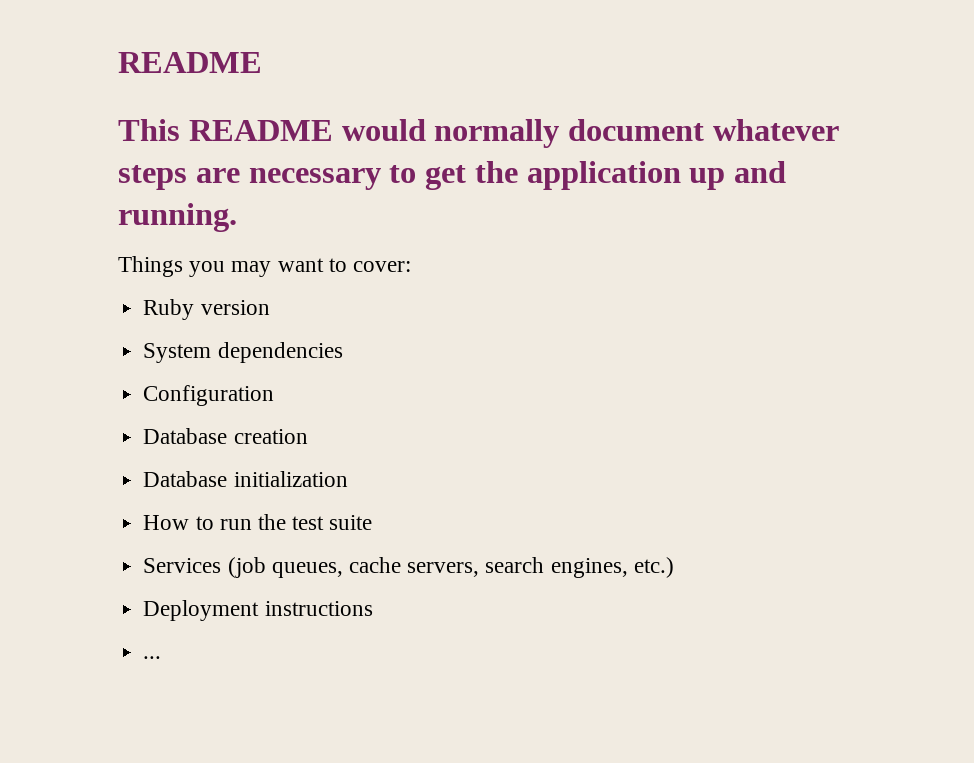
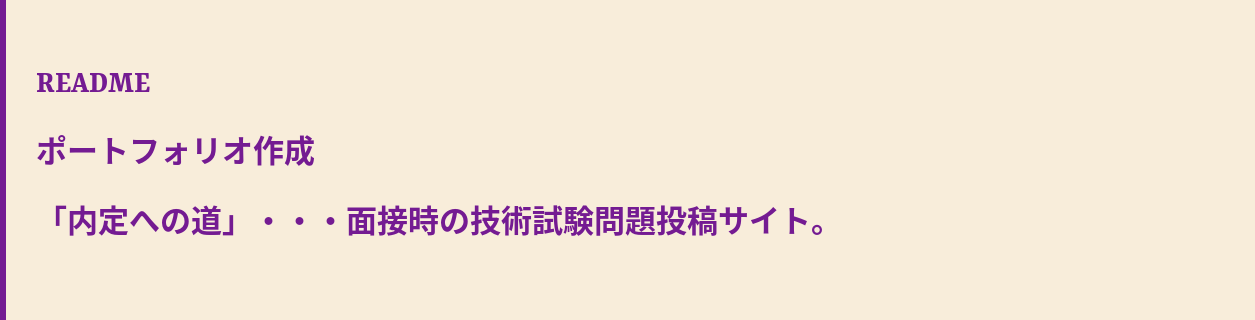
[118,119,839,148] [118,161,787,190] [118,203,237,232] [118,256,412,277] [143,299,270,320] [143,342,343,363] [143,385,275,406] [143,428,308,444] [143,471,348,487] [143,514,373,530] [143,557,674,578] [143,600,373,621] [143,656,162,659] This README would normally document whatever steps are necessary to get the application up and running. // Things you may want to cover: // Ruby version // System dependencies // Configuration // Database creation // Database initialization // How to run the test suite // Services (job queues, cache servers, search engines, etc.) // Deployment instructions // ... -> [36,135,315,166] [36,205,842,236] ポートフォリオ作成 // 「内定への道」・・・面接時の技術試験問題投稿サイト。

